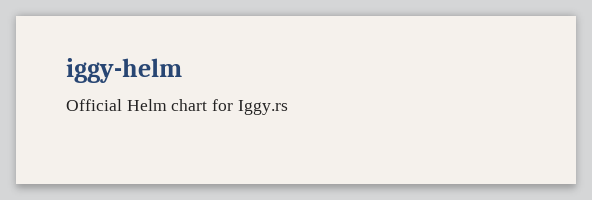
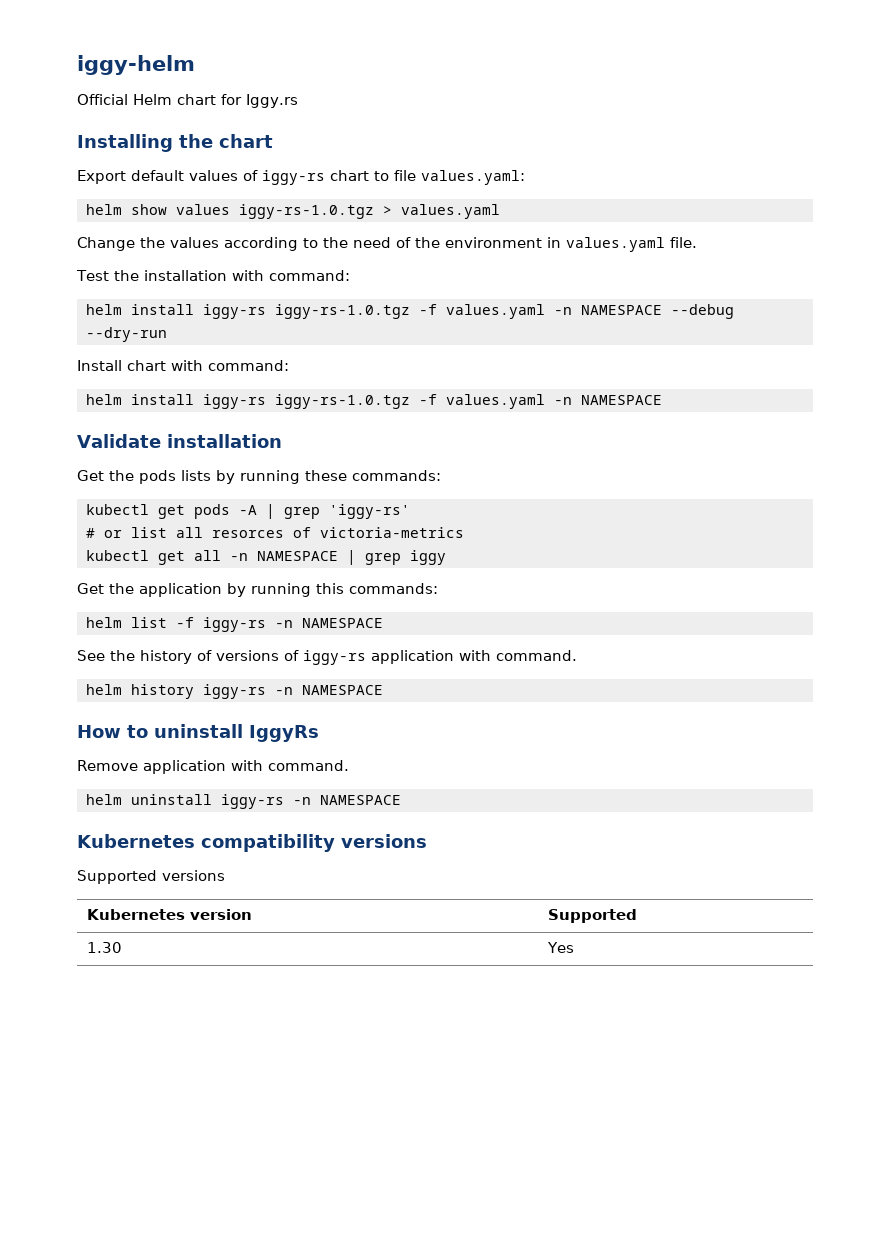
(288, 107) none -> [77,134,273,152] [77,170,525,185] [85,204,500,219] [77,237,697,252] [76,270,350,281] [85,304,734,319] [85,327,167,342] [77,360,289,371] [85,394,662,409] [77,434,282,448] [77,470,441,484] [85,504,410,519] [85,527,464,538] [85,550,446,565] [77,583,438,597] [85,617,383,632] [77,650,577,665] [85,684,383,699] [77,724,319,742] [77,760,349,774] [85,794,401,809] [77,834,427,852] [77,870,225,884] [87,909,253,920] [548,909,638,923] [87,942,123,953] [547,942,575,953] // Installing the chart // Export default values of iggy-rs chart to file values.yaml: // helm show values iggy-rs-1.0.tgz > values.yaml // Change the values according to the need of the environment in values.yaml file. // Test the installation with command: // helm install iggy-rs iggy-rs-1.0.tgz -f values.yaml -n NAMESPACE --debug --dry-run // Install chart with command: // helm install iggy-rs iggy-rs-1.0.tgz -f values.yaml -n NAMESPACE // Validate installation // Get the pods lists by running these commands: // kubectl get pods -A | grep 'iggy-rs' // # or list all resorces of victoria-metrics // kubectl get all -n NAMESPACE | grep iggy // Get the application by running this commands: // helm list -f iggy-rs -n NAMESPACE // See the history of versions of iggy-rs application with command. // helm history iggy-rs -n NAMESPACE // How to uninstall IggyRs // Remove application with command. // helm uninstall iggy-rs -n NAMESPACE // Kubernetes compatibility versions // Supported versions // Kubernetes version | Supported // 1.30 | Yes

